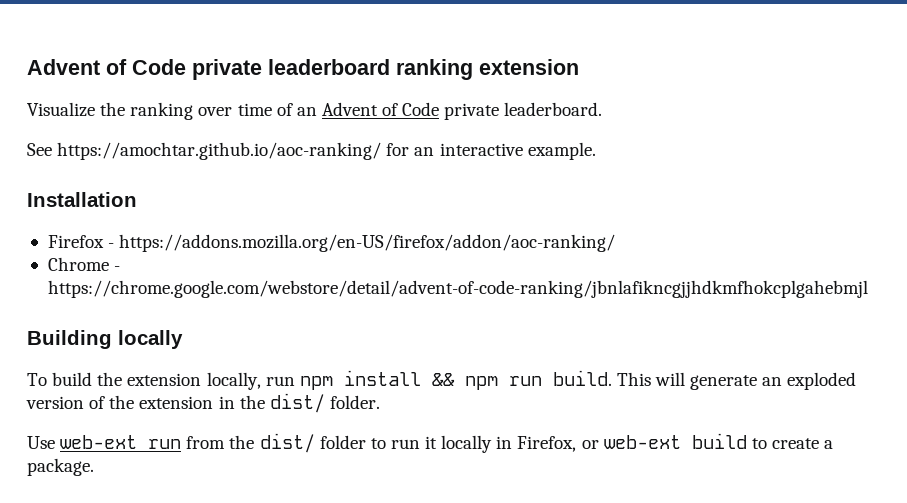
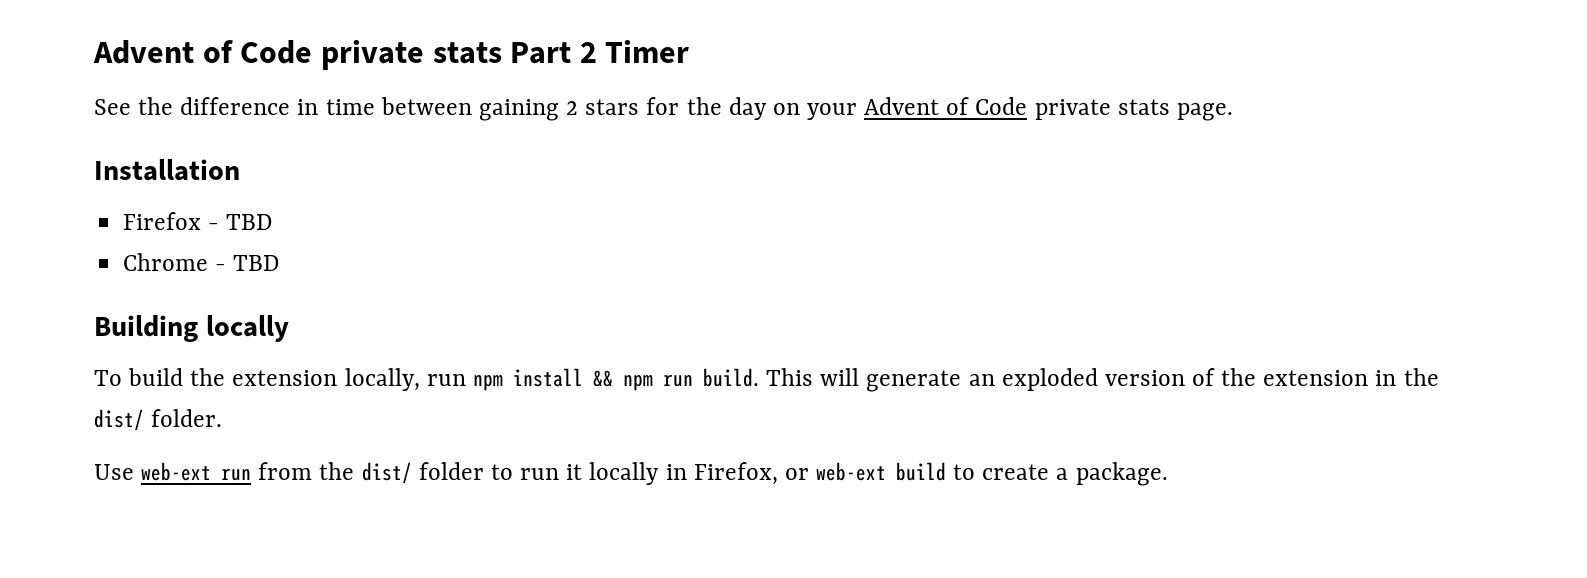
[27,59,579,80] [27,102,603,120] [27,142,596,160] Advent of Code private leaderboard ranking extension // Visualize the ranking over time of an Advent of Code private leaderboard. // See https://amochtar.github.io/aoc-ranking/ for an interactive example. -> [93,40,690,70] [94,97,1233,121] Advent of Code private stats Part 2 Timer // See the difference in time between gaining 2 stars for the day on your Advent of Code private stats page.
[119,234,616,252] https://addons.mozilla.org/en-US/firefox/addon/aoc-ranking/ -> [226,214,273,230] TBD
[47,280,868,298] https://chrome.google.com/webstore/detail/advent-of-code-ranking/jbnlafikncgjjhdkmfhokcplgahebmjl -> [233,255,280,271] TBD

